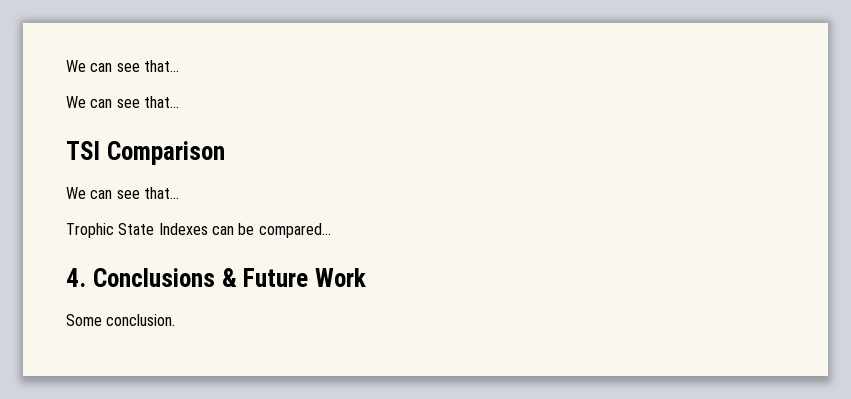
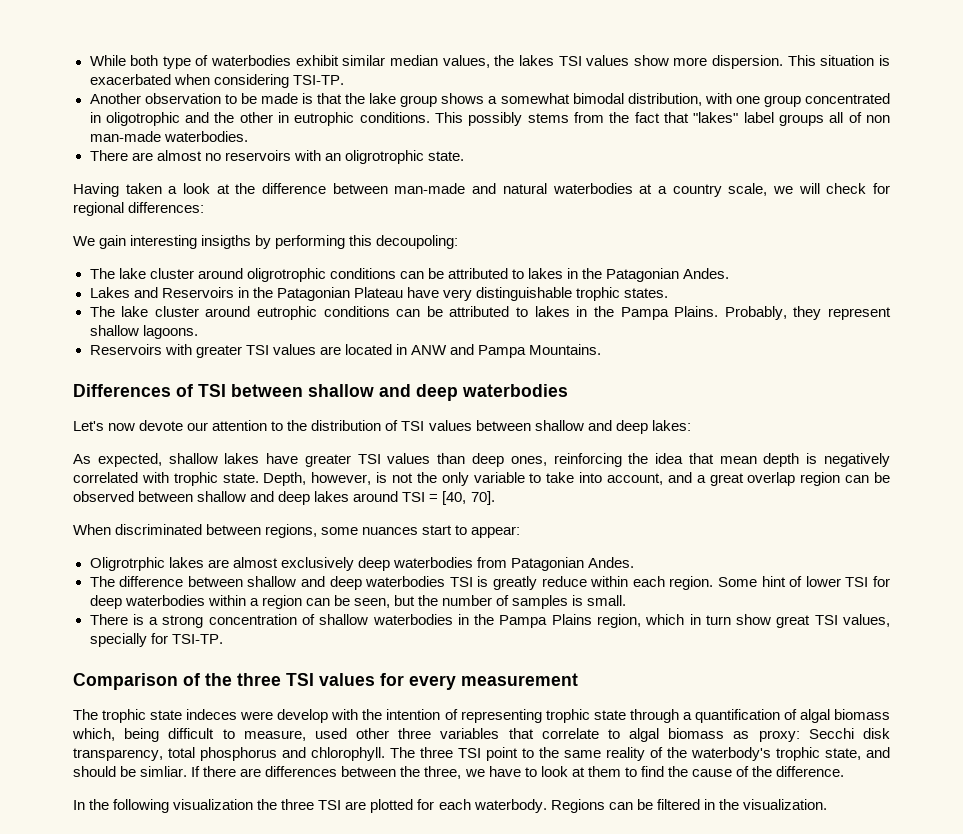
[66,60,179,72] [66,96,179,108] [66,141,225,165] [66,187,179,199] [66,223,331,238] [66,268,366,287] [66,314,176,326] We can see that... // We can see that... // TSI Comparison // We can see that... // Trophic State Indexes can be compared... // 4. Conclusions & Future Work // Some conclusion. -> [89,55,891,69] [89,74,344,88] [89,93,891,107] [89,112,891,126] [89,131,248,142] [89,150,464,164] [73,183,891,197] [73,202,205,216] [73,235,459,249] [89,268,730,282] [89,287,669,301] [89,306,892,320] [89,325,198,339] [89,344,602,358] [73,384,568,401] [73,420,691,434] [73,453,891,467] [73,472,891,486] [73,491,495,505] [73,524,521,538] [89,557,634,571] [89,576,891,590] [89,595,627,609] [89,614,890,628] [89,633,223,647] [73,673,578,690] [73,709,890,723] [72,728,890,742] [73,747,890,761] [73,766,845,779] [73,799,827,813] While both type of waterbodies exhibit similar median values, the lakes TSI values show more dispersion. This situation is exacerbated when considering TSI-TP. // Another observation to be made is that the lake group shows a somewhat bimodal distribution, with one group concentrated in oligotrophic and the other in eutrophic conditions. This possibly stems from the fact that "lakes" label groups all of non man-made waterbodies. // There are almost no reservoirs with an oligrotrophic state. // Having taken a look at the difference between man-made and natural waterbodies at a country scale, we will check for regional differences: // We gain interesting insigths by performing this decoupoling: // The lake cluster around oligrotrophic conditions can be attributed to lakes in the Patagonian Andes. // Lakes and Reservoirs in the Patagonian Plateau have very distinguishable trophic states. // The lake cluster around eutrophic conditions can be attributed to lakes in the Pampa Plains. Probably, they represent shallow lagoons. // Reservoirs with greater TSI values are located in ANW and Pampa Mountains. // Differences of TSI between shallow and deep waterbodies // Let's now devote our attention to the distribution of TSI values between shallow and deep lakes: // As expected, shallow lakes have greater TSI values than deep ones, reinforcing the idea that mean depth is negatively correlated with trophic state. Depth, however, is not the only variable to take into account, and a great overlap region can be observed between shallow and deep lakes around TSI = [40, 70]. // When discriminated between regions, some nuances start to appear: // Oligrotrphic lakes are almost exclusively deep waterbodies from Patagonian Andes. // The difference between shallow and deep waterbodies TSI is greatly reduce within each region. Some hint of lower TSI for deep waterbodies within a region can be seen, but the number of samples is small. // There is a strong concentration of shallow waterbodies in the Pampa Plains region, which in turn show great TSI values, specially for TSI-TP. // Comparison of the three TSI values for every measurement // The trophic state indeces were develop with the intention of representing trophic state through a quantification of algal biomass which, being difficult to measure, used other three variables that correlate to algal biomass as proxy: Secchi disk transparency, total phosphorus and chlorophyll. The three TSI point to the same reality of the waterbody's trophic state, and should be simliar. If there are differences between the three, we have to look at them to find the cause of the difference. // In the following visualization the three TSI are plotted for each waterbody. Regions can be filtered in the visualization.

